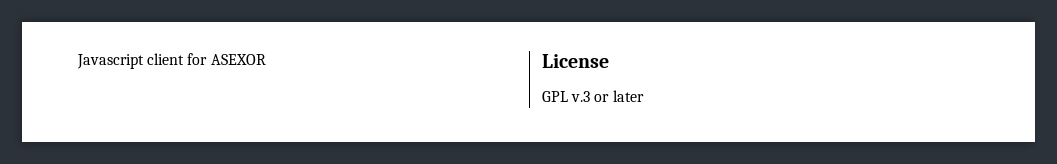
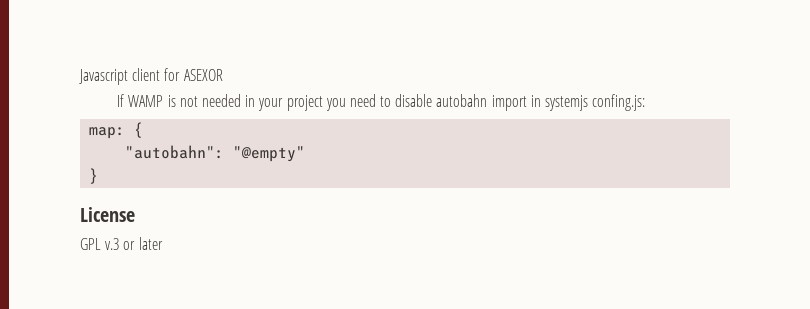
(266, 59) none -> [117,94,646,111] [89,122,144,139] [125,145,306,162] [89,168,99,184] // If WAMP is not needed in your project you need to disable autobahn import in systemjs confing.js: // map: { // "autobahn": "@empty" // }

